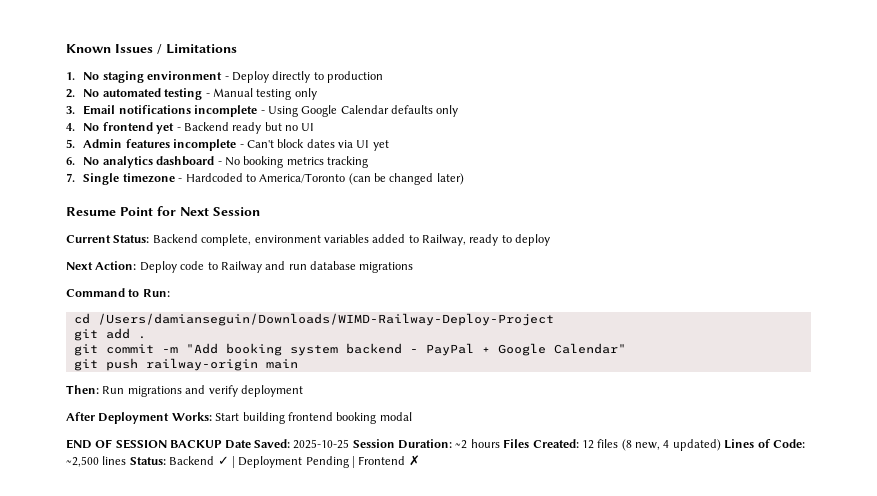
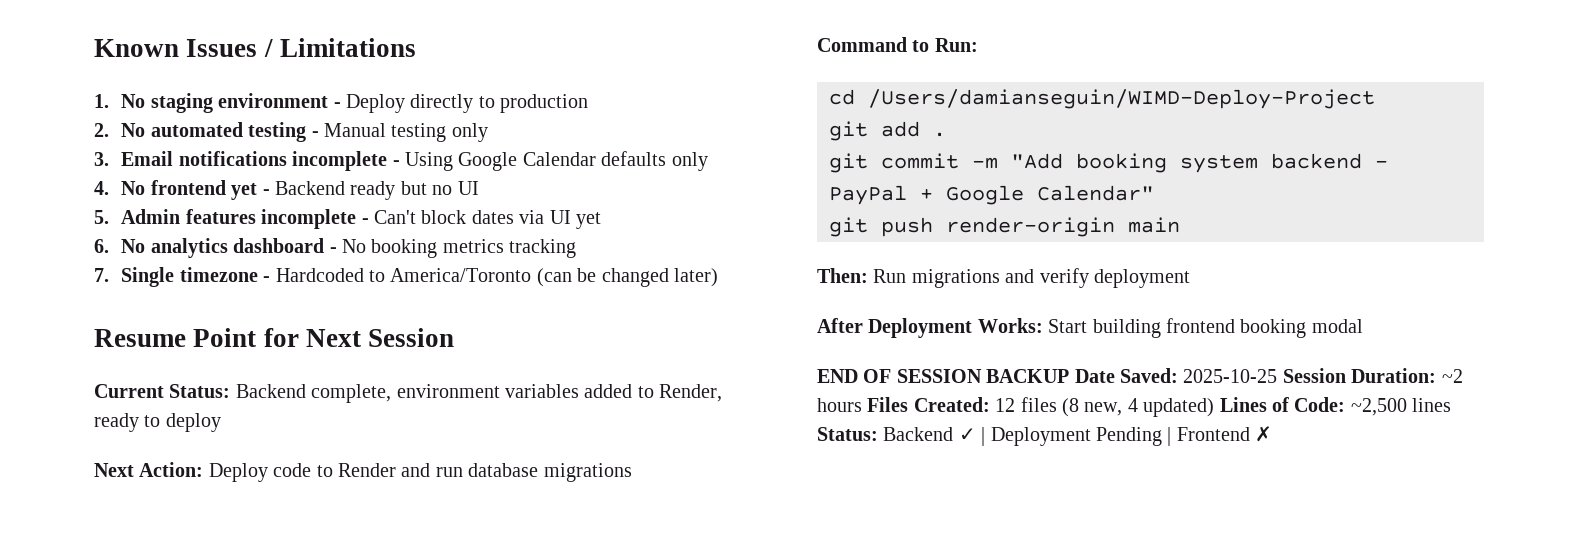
[422,234,466,246] Railway, -> [659,384,723,402] Render,
[220,261,262,273] Railway -> [338,463,396,477] Render
[97,313,554,326] /Users/damianseguin/Downloads/WIMD-Railway-Deploy-Project -> [868,89,1375,109] /Users/damianseguin/WIMD-Deploy-Project
[145,358,258,371] railway-origin -> [946,217,1115,237] render-origin

